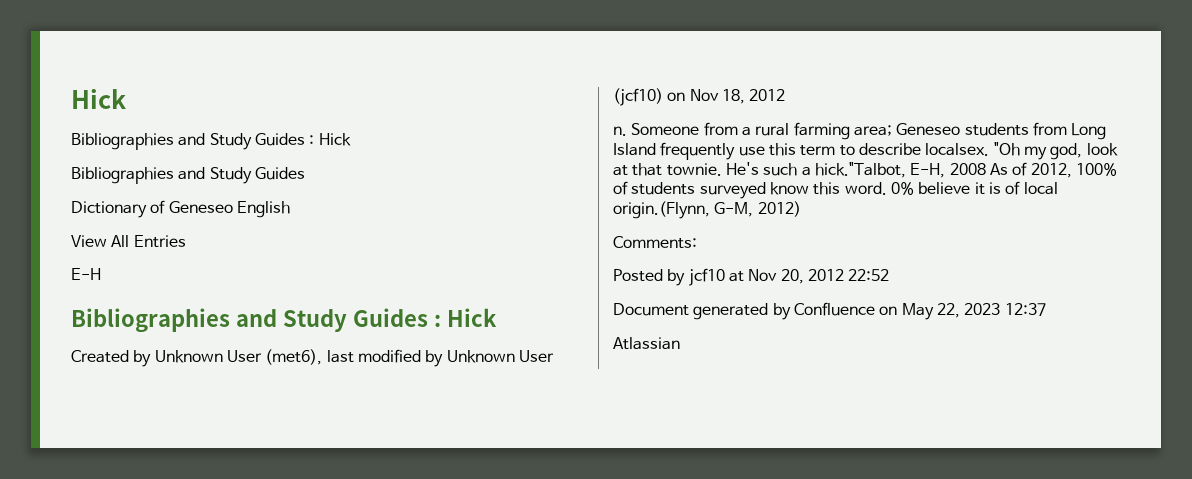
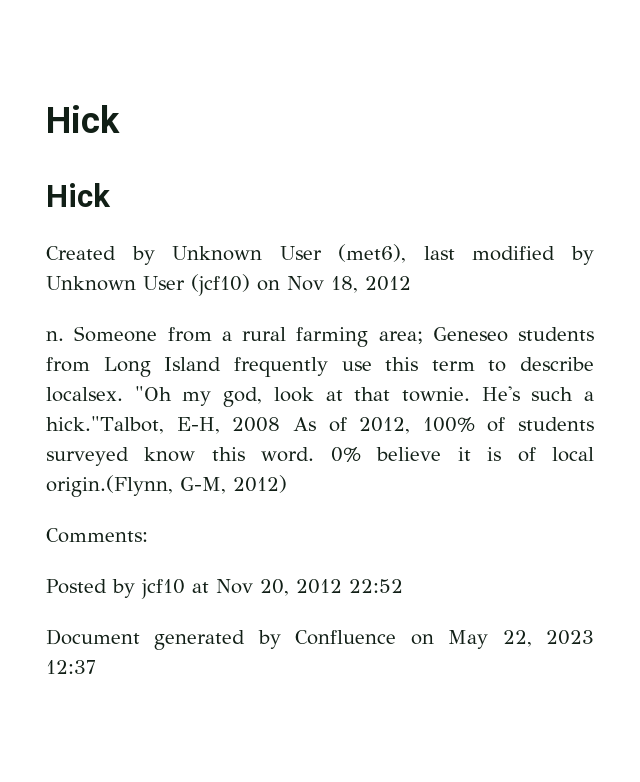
[71,89,126,109] [71,133,351,150] [71,167,305,184] [71,200,290,218] [71,235,186,248] [71,268,101,280] [71,308,441,333] Hick // Bibliographies and Study Guides : Hick // Bibliographies and Study Guides // Dictionary of Geneseo English // View All Entries // E-H // Bibliographies and Study Guides : -> [46,105,120,133] Hick //
[613,337,680,350] // Atlassian -> (96, 667) none

